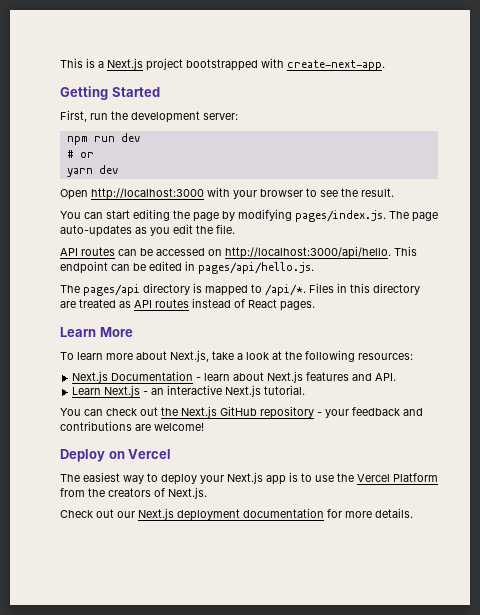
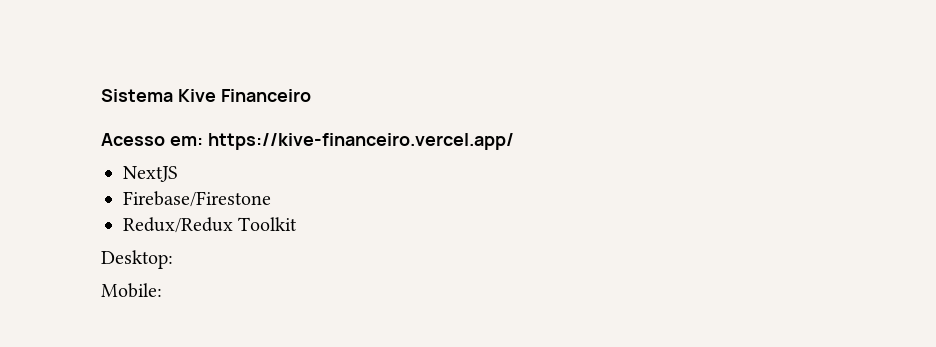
[60,58,385,71] [60,86,160,100] [60,110,238,123] [66,133,140,145] [66,150,94,158] [66,165,118,177] [60,187,394,200] [60,209,438,222] [60,224,235,237] [60,246,417,259] [60,261,314,274] [60,283,420,296] [60,298,315,311] [60,327,133,337] [60,350,413,362] [72,371,397,383] [72,385,306,397] [60,406,423,419] [60,421,204,431] [60,449,172,462] [60,472,438,485] [60,487,207,499] [60,508,413,521] This is a Next.js project bootstrapped with create-next-app. // Getting Started // First, run the development server: // npm run dev // # or // yarn dev // Open http://localhost:3000 with your browser to see the result. // You can start editing the page by modifying pages/index.js. The page auto-updates as you edit the file. // API routes can be accessed on http://localhost:3000/api/hello. This endpoint can be edited in pages/api/hello.js. // The pages/api directory is mapped to /api/*. Files in this directory are treated as API routes instead of React pages. // Learn More // To learn more about Next.js, take a look at the following resources: // Next.js Documentation - learn about Next.js features and API. // Learn Next.js - an interactive Next.js tutorial. // You can check out the Next.js GitHub repository - your feedback and contributions are welcome! // Deploy on Vercel // The easiest way to deploy your Next.js app is to use the Vercel Platform from the creators of Next.js. // Check out our Next.js deployment documentation for more details. -> [101,89,311,102] [101,133,514,150] [123,166,178,182] [123,191,271,207] [123,217,298,233] [101,250,173,269] [101,283,162,298] Sistema Kive Financeiro // Acesso em: https://kive-financeiro.vercel.app/ // NextJS // Firebase/Firestone // Redux/Redux Toolkit // Desktop: // Mobile:

